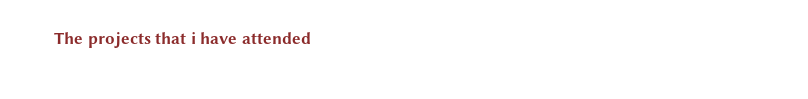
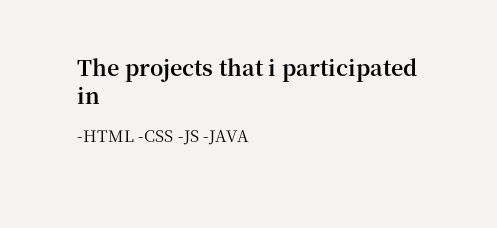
[200,32,311,44] have attended -> [282,58,418,82] [77,86,100,104] [77,130,249,145] participated in // -HTML -CSS -JS -JAVA

